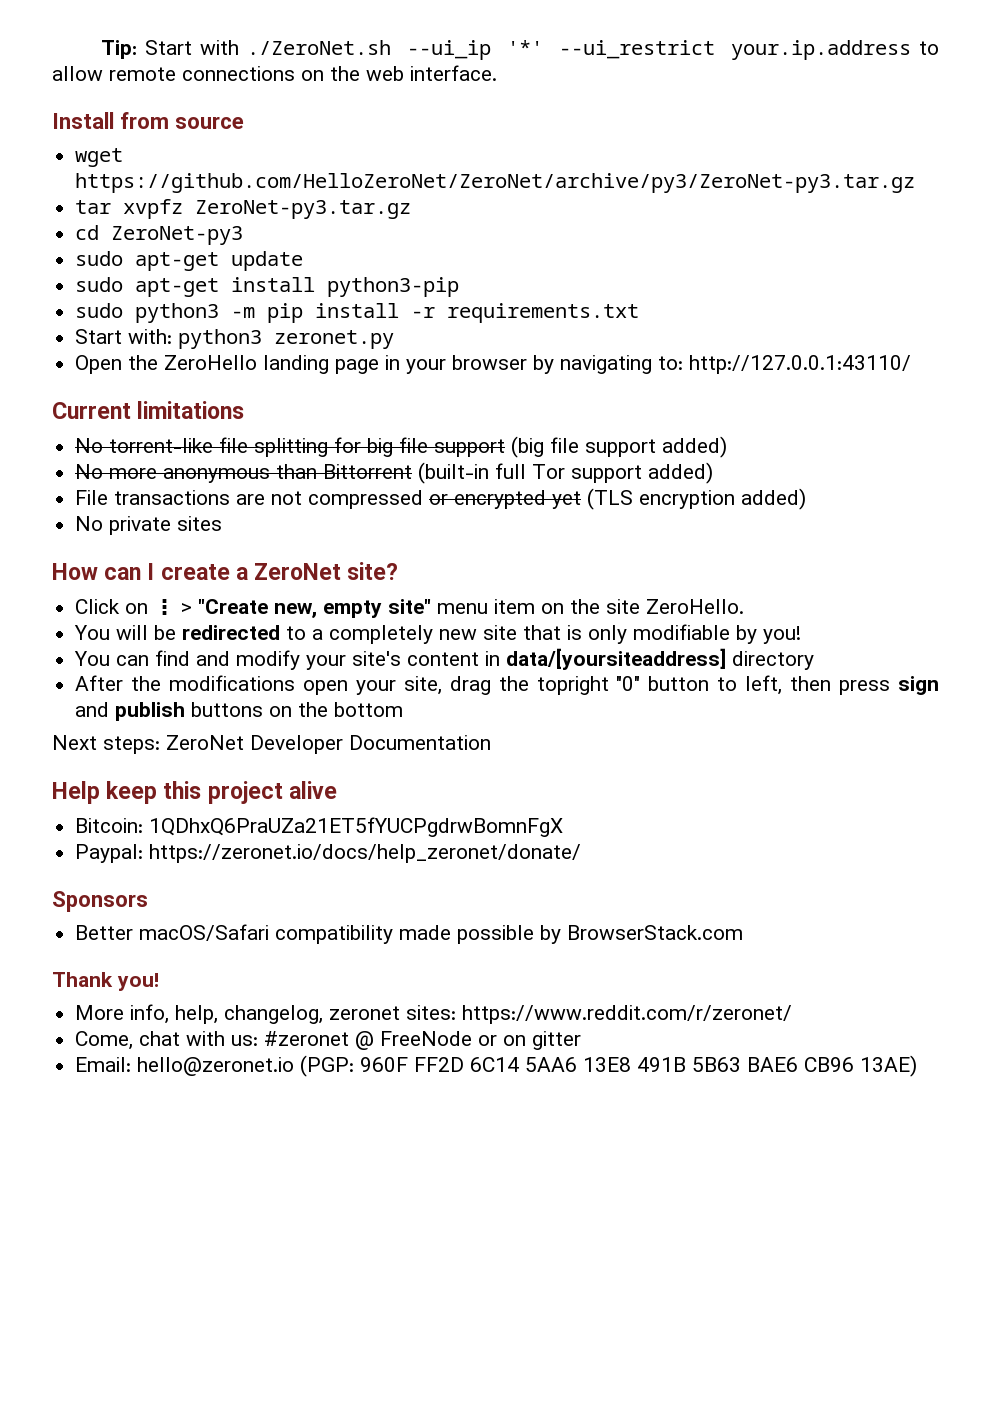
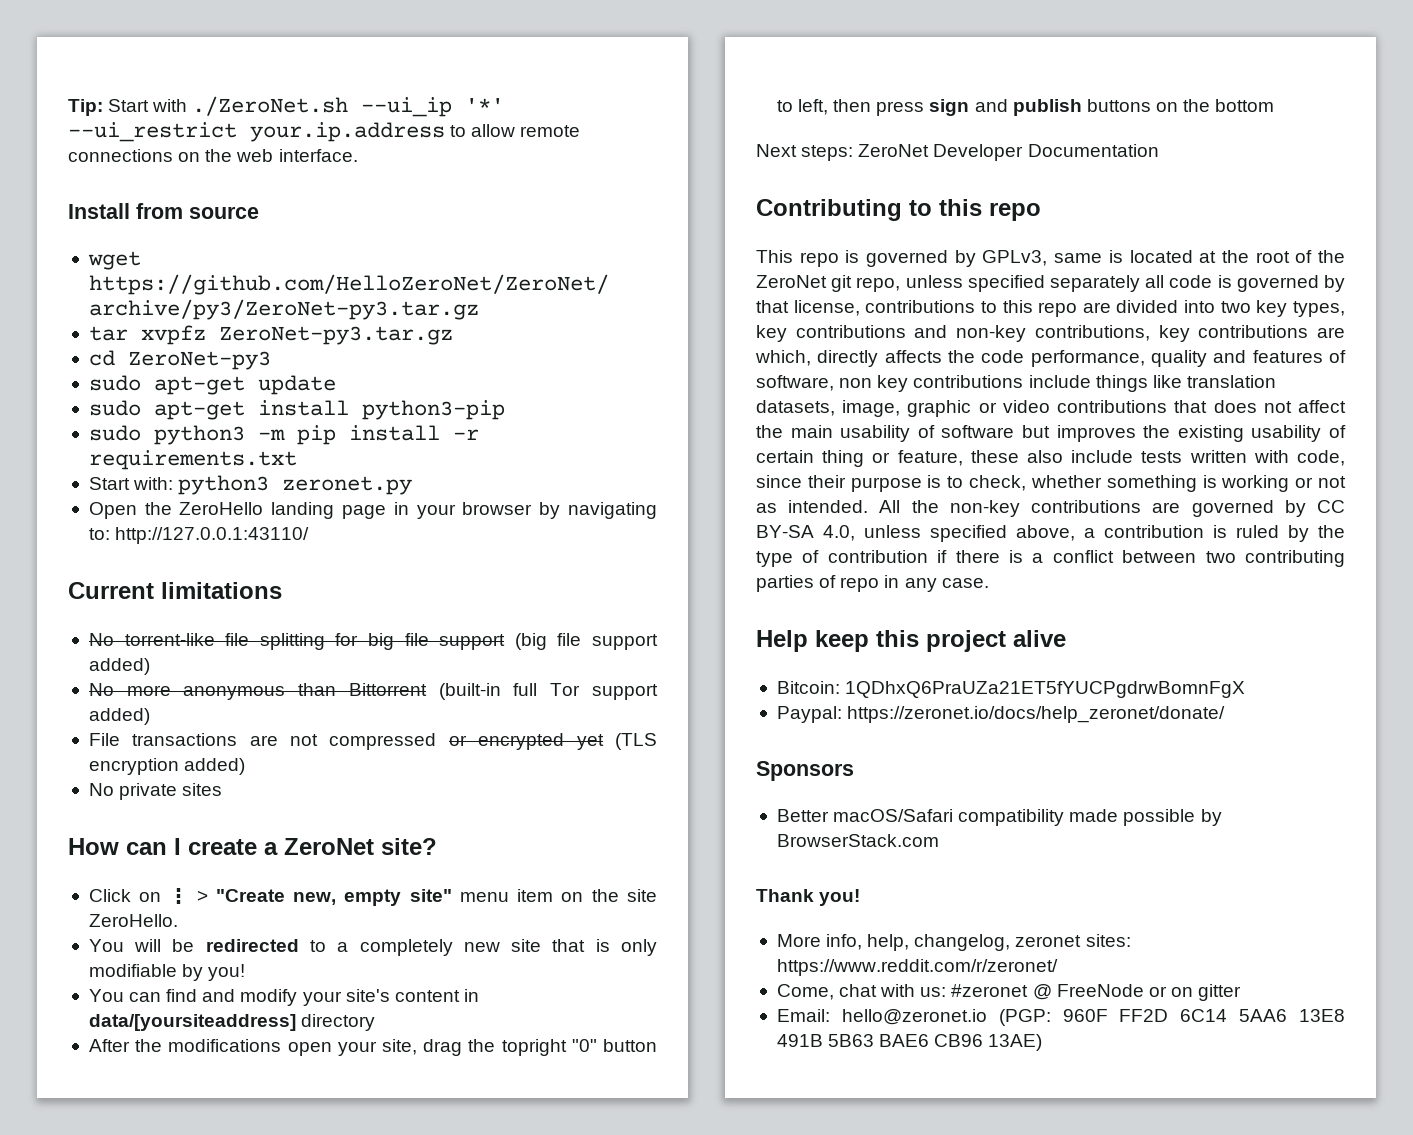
(491, 742) none -> [756,199,1041,221] [756,250,1345,267] [756,275,1345,292] [756,300,1345,317] [756,325,1345,342] [755,350,1346,367] [756,375,1276,392] [756,400,1346,417] [756,425,1346,442] [756,450,1345,467] [756,475,1346,492] [756,500,1345,517] [756,525,1345,542] [756,550,1345,567] [756,575,989,592] // Contributing to this repo // This repo is governed by GPLv3, same is located at the root of the ZeroNet git repo, unless specified separately all code is governed by that license, contributions to this repo are divided into two key types, key contributions and non-key contributions, key contributions are which, directly affects the code performance, quality and features of software, non key contributions include things like translation datasets, image, graphic or video contributions that does not affect the main usability of software but improves the existing usability of certain thing or feature, these also include tests written with code, since their purpose is to check, whether something is working or not as intended. All the non-key contributions are governed by CC BY-SA 4.0, unless specified above, a contribution is ruled by the type of contribution if there is a conflict between two contributing parties of repo in any case.

